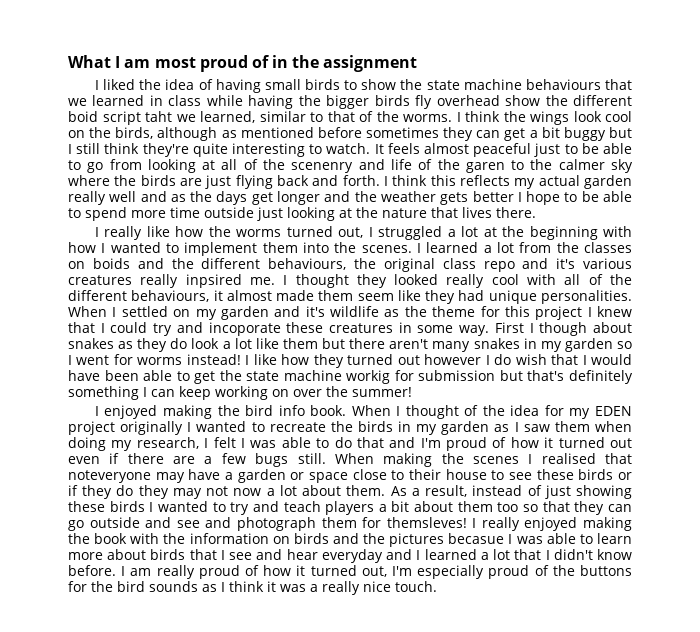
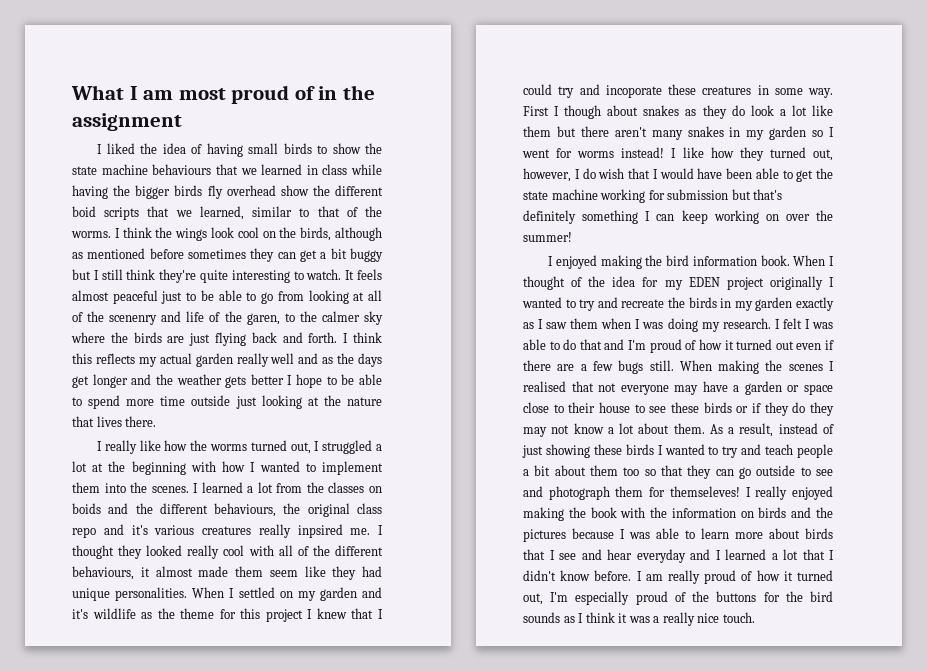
[102,111,172,125] script taht -> [104,206,170,220] scripts that
[465,162,505,173] garen -> [246,313,280,325] garen,
[397,354,482,365] out however -> [813,149,833,161] [523,168,571,182] out, however,
[346,370,391,384] workig -> [600,189,646,203] working
[278,405,305,416] info -> [692,256,757,266] information
(265, 427) none -> [579,297,618,311] try and
(490, 428) none -> [796,297,834,311] exactly
(632, 426) none -> [635,319,664,329] I was
[136,437,199,449] research, -> [722,318,771,329] research.
[68,470,151,483] noteveryone -> [598,383,669,395] not everyone
[233,488,262,496] now -> [573,423,604,434] know
[325,501,375,515] players -> [797,444,833,458] people
[145,517,172,528] and -> [800,467,811,476] to
[386,517,467,528] themsleves! -> [669,486,740,497] themseleves!
[448,533,505,544] becasue -> [572,528,614,539] because

